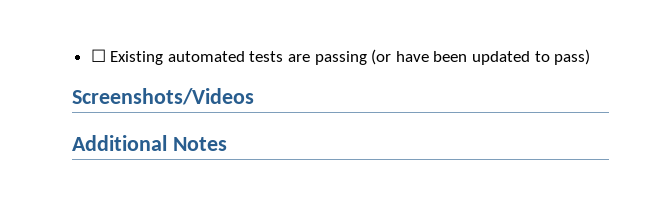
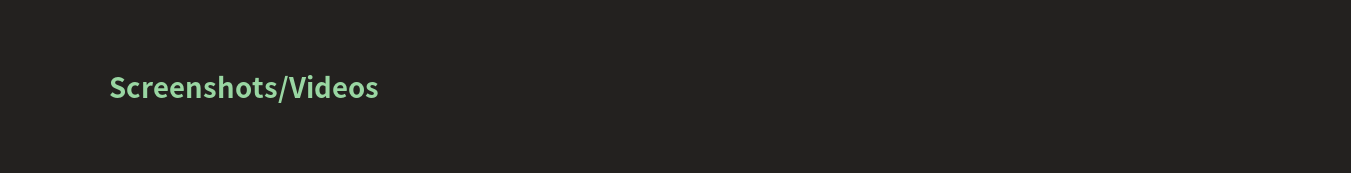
[90,49,591,65] ☐ Existing automated tests are passing (or have been updated to pass) // -> (109, 89) none
[72,135,227,151] // Additional Notes -> (379, 89) none

